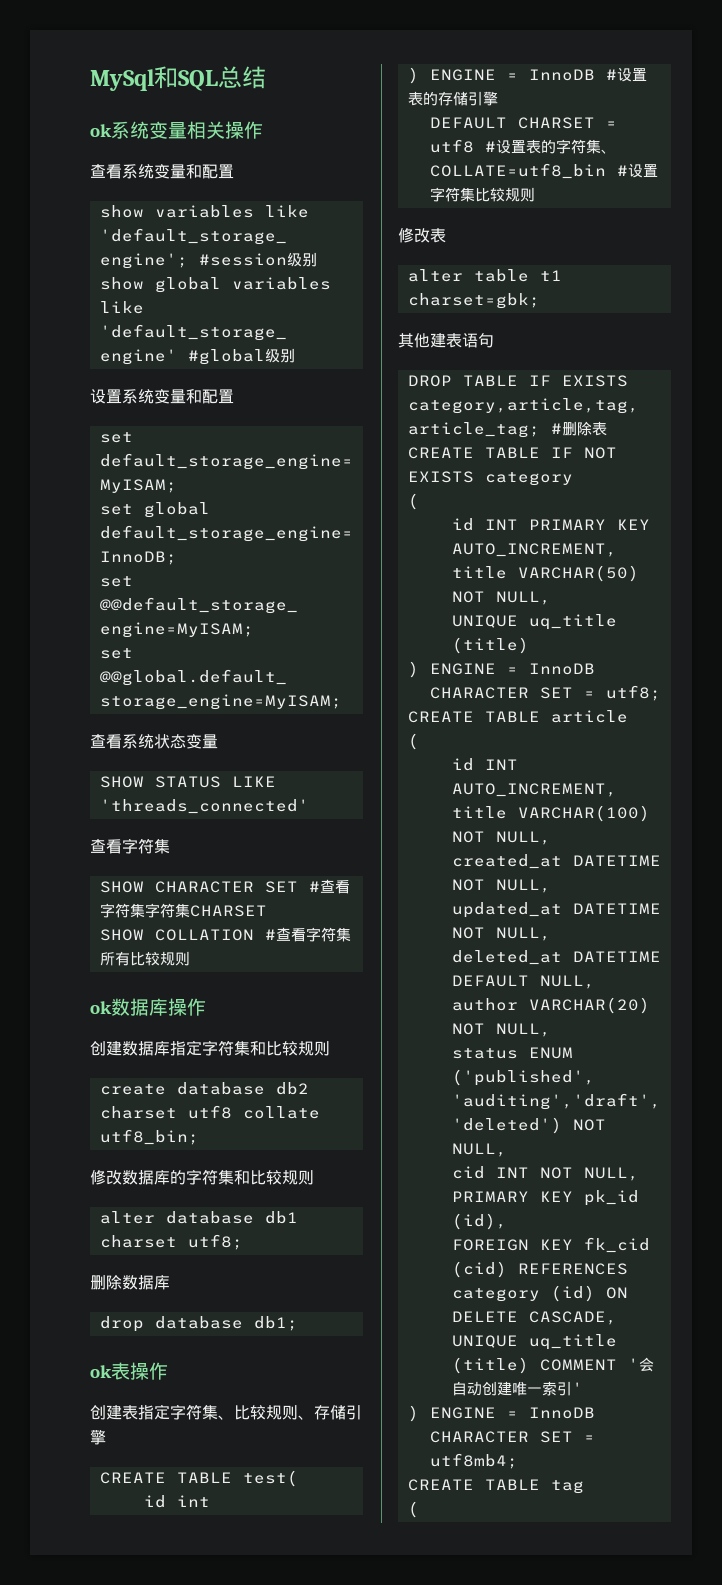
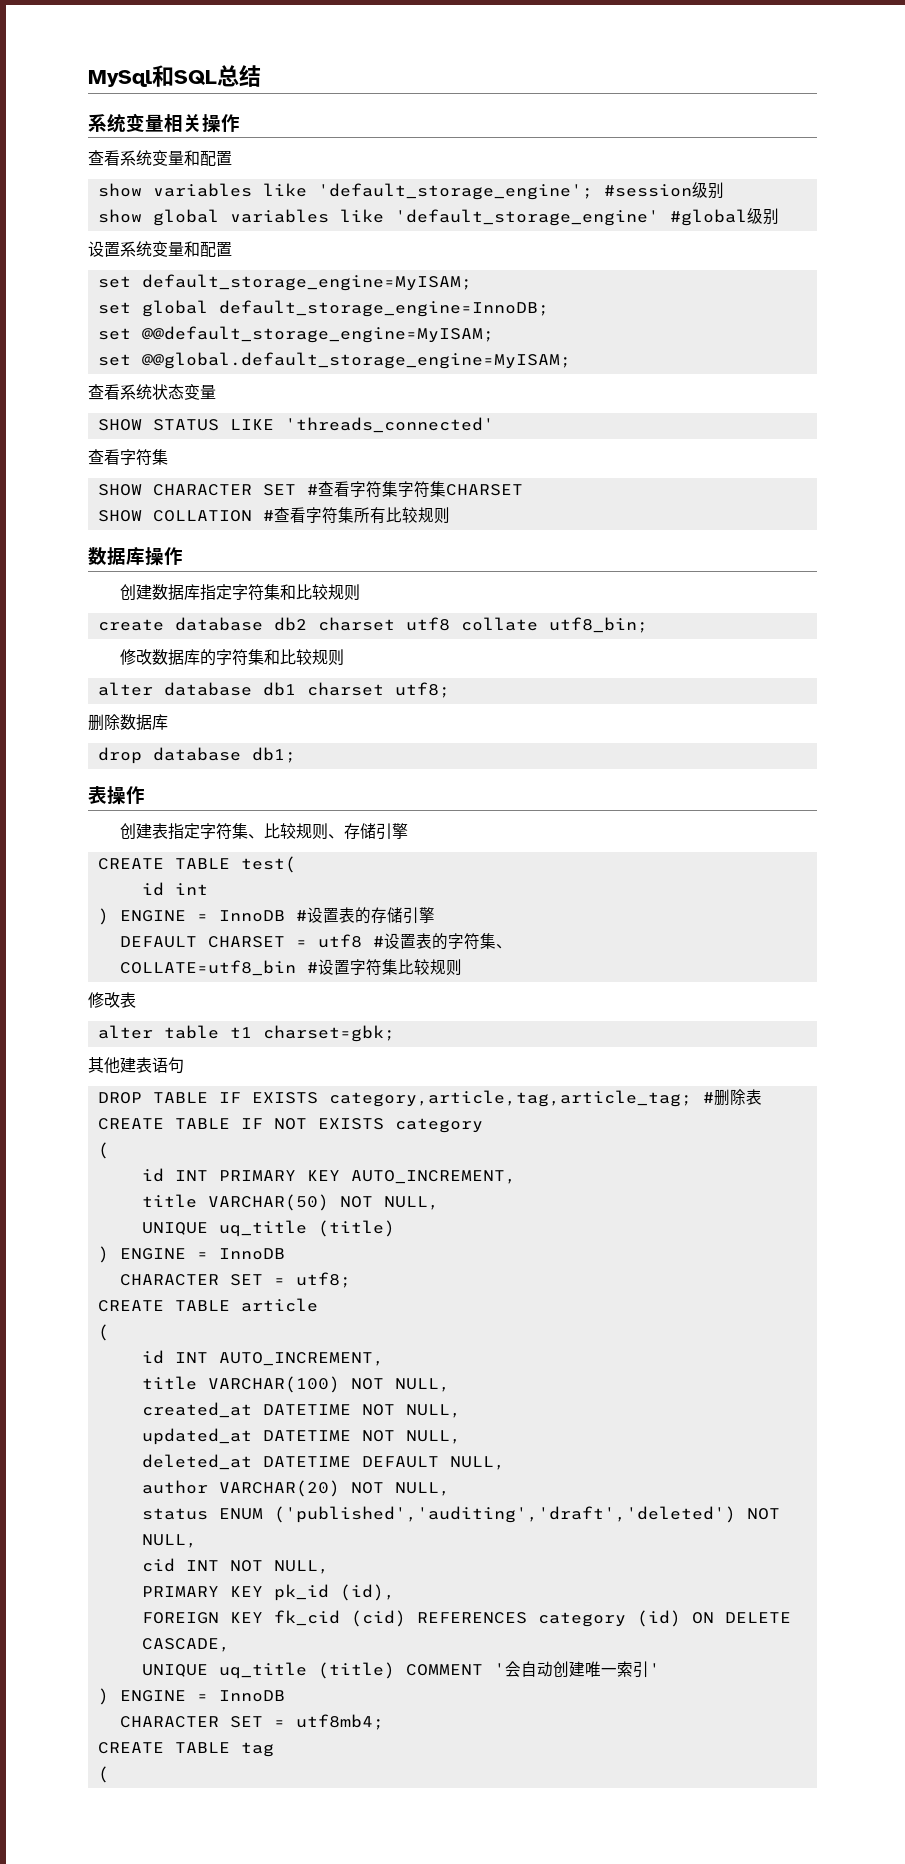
[90,124,112,137] ok -> (261, 76) none
[90,1001,112,1014] ok -> (450, 515) none
[90,1365,112,1378] ok -> (296, 755) none

